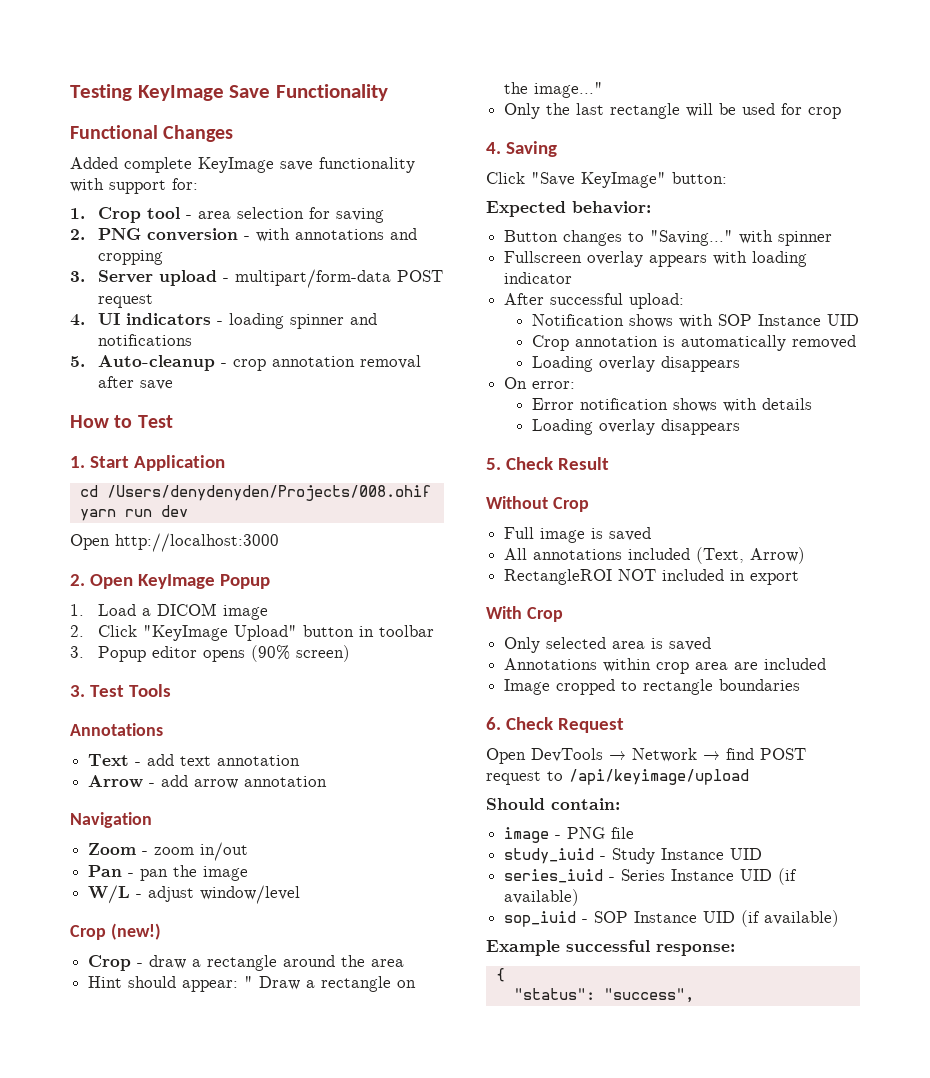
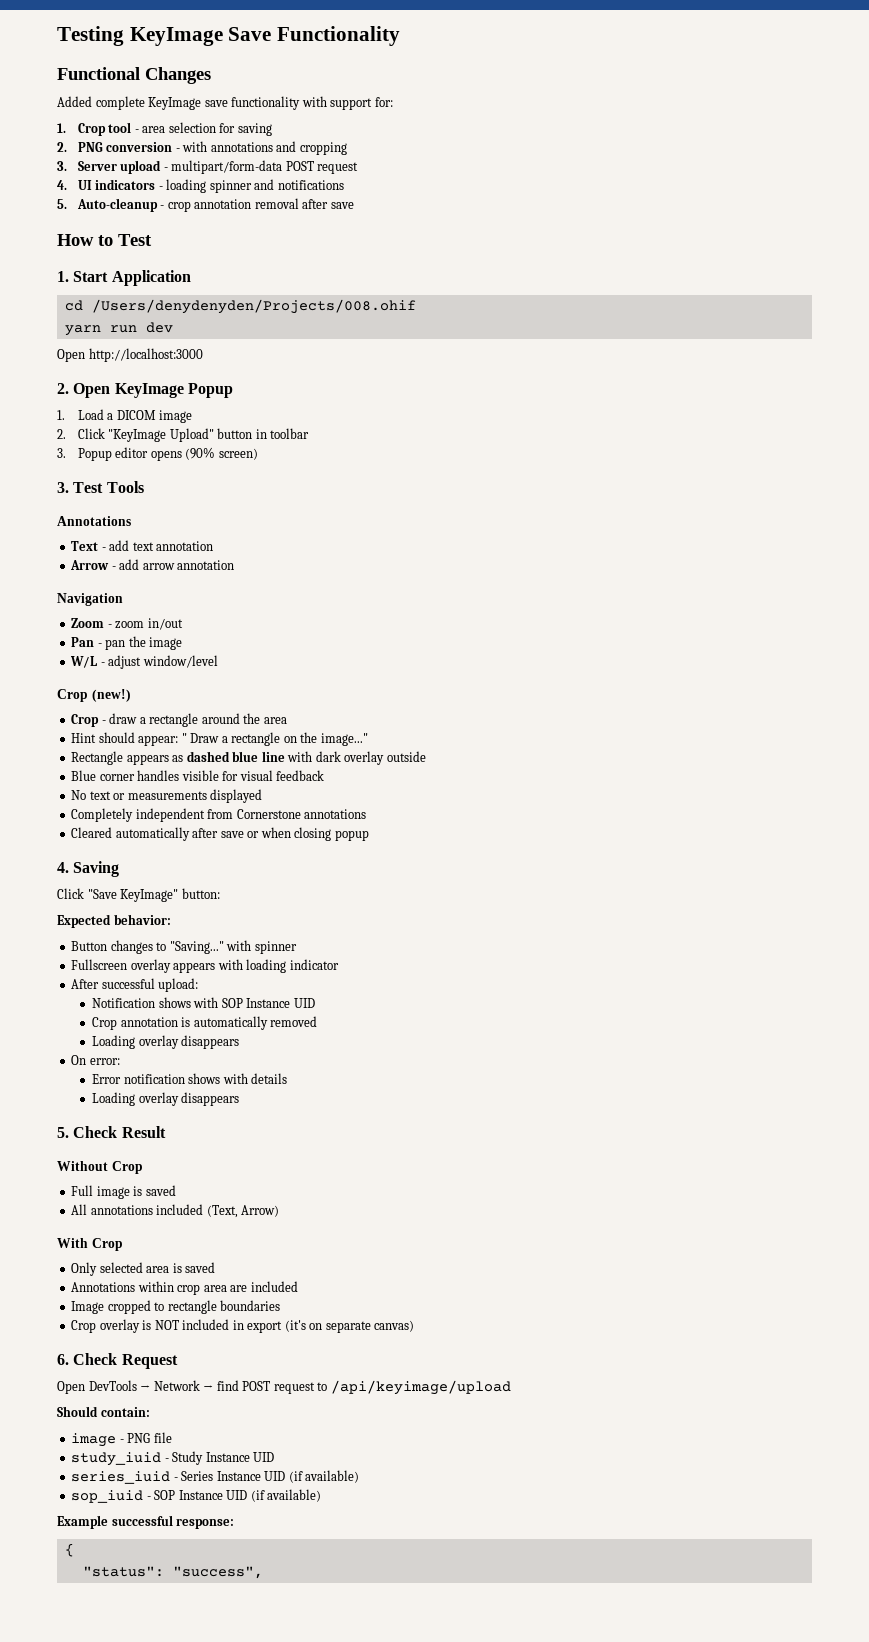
[504,103,842,119] Only the last rectangle will be used for crop -> [71,751,426,765] [71,770,325,781] [71,789,263,803] [71,808,367,822] [71,827,369,841] Rectangle appears as dashed blue line with dark overlay outside // Blue corner handles visible for visual feedback // No text or measurements displayed // Completely independent from Cornerstone annotations // Cleared automatically after save or when closing popup
[504,569,800,585] // RectangleROI NOT included in export -> (280, 1211) none
(801, 685) none -> [71,1319,415,1333] // Crop overlay is NOT included in export (it's on separate canvas)

